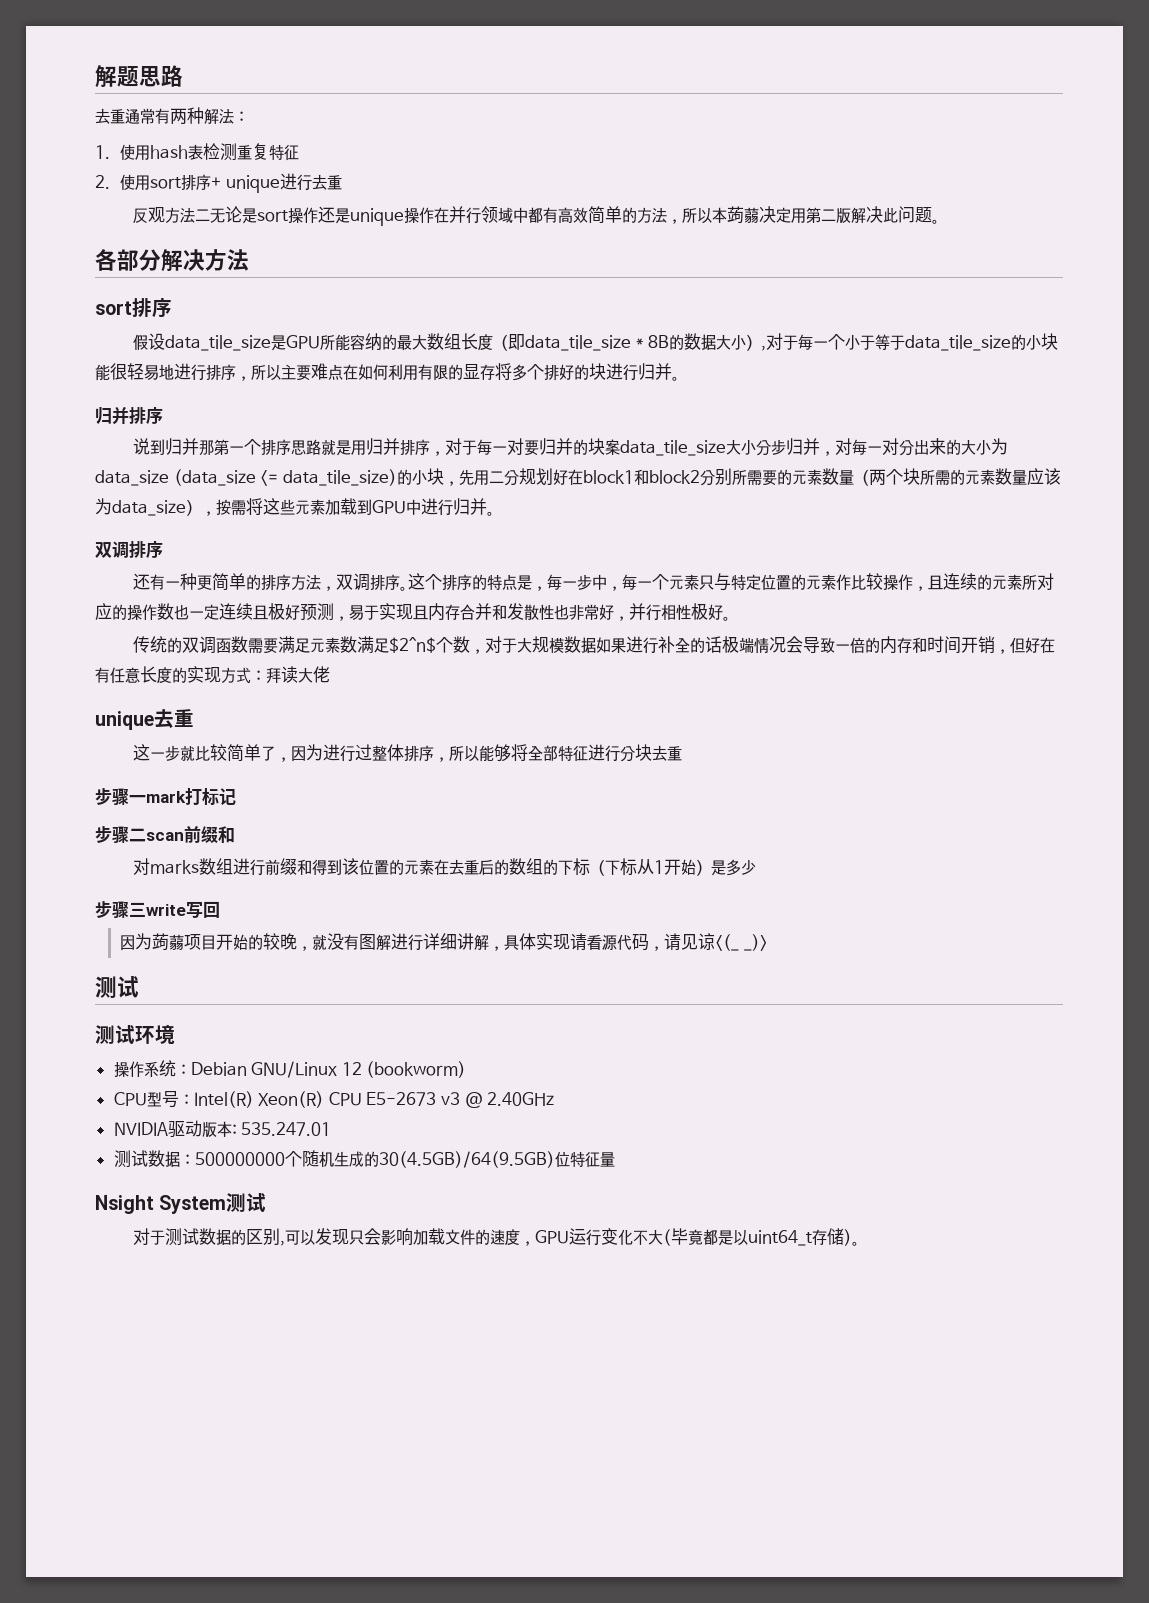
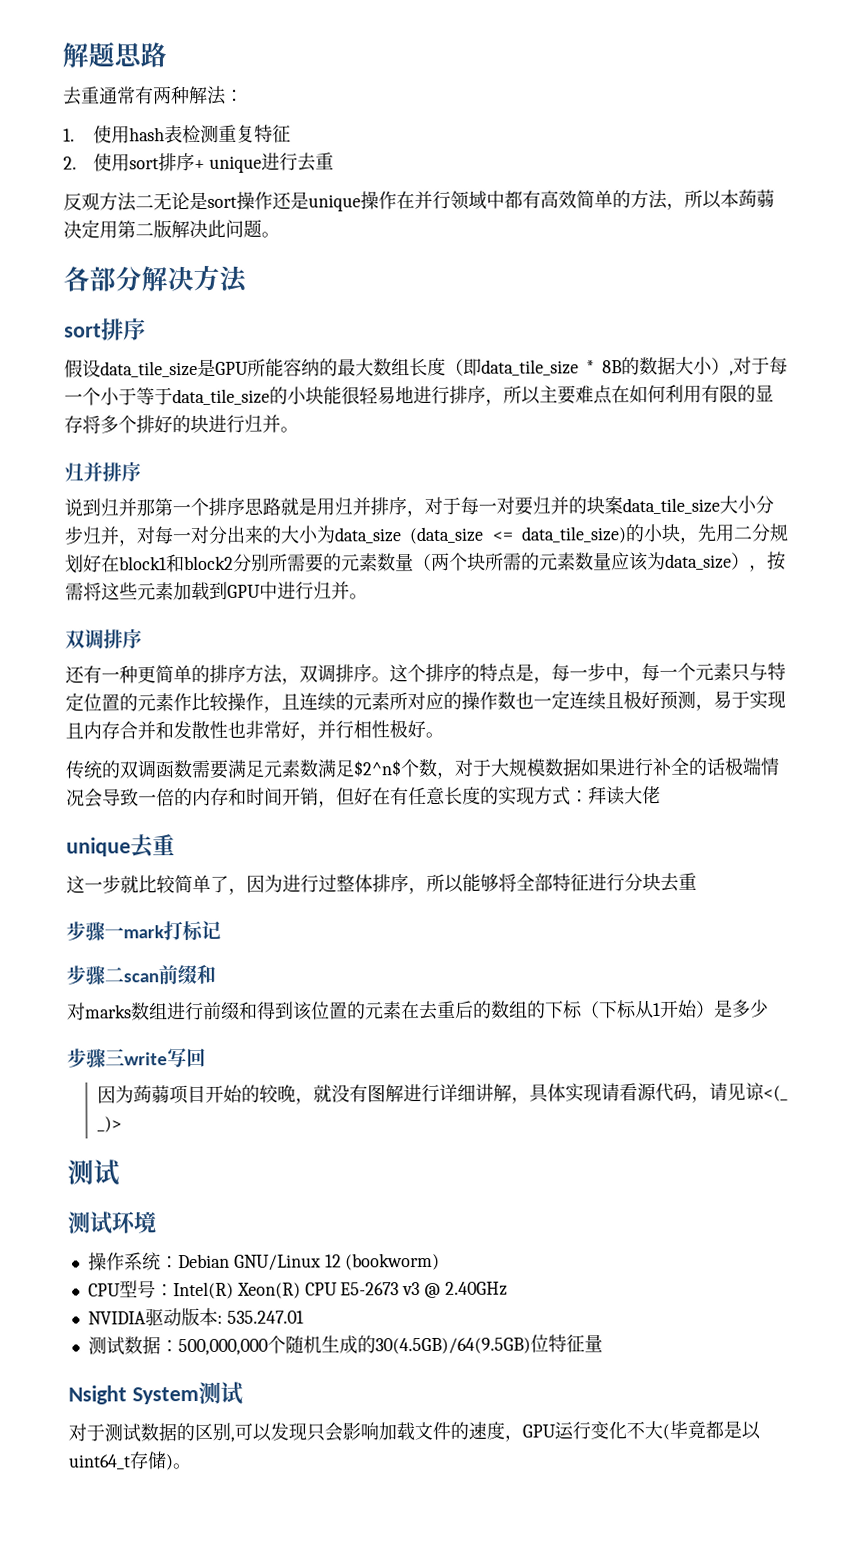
[194,1152,285,1166] 500000000 -> [177,1338,268,1356] 500,000,000

